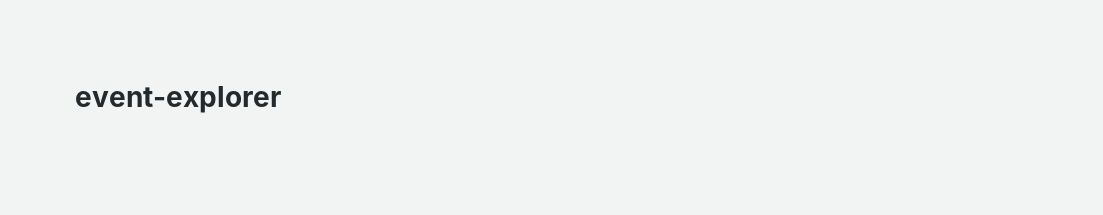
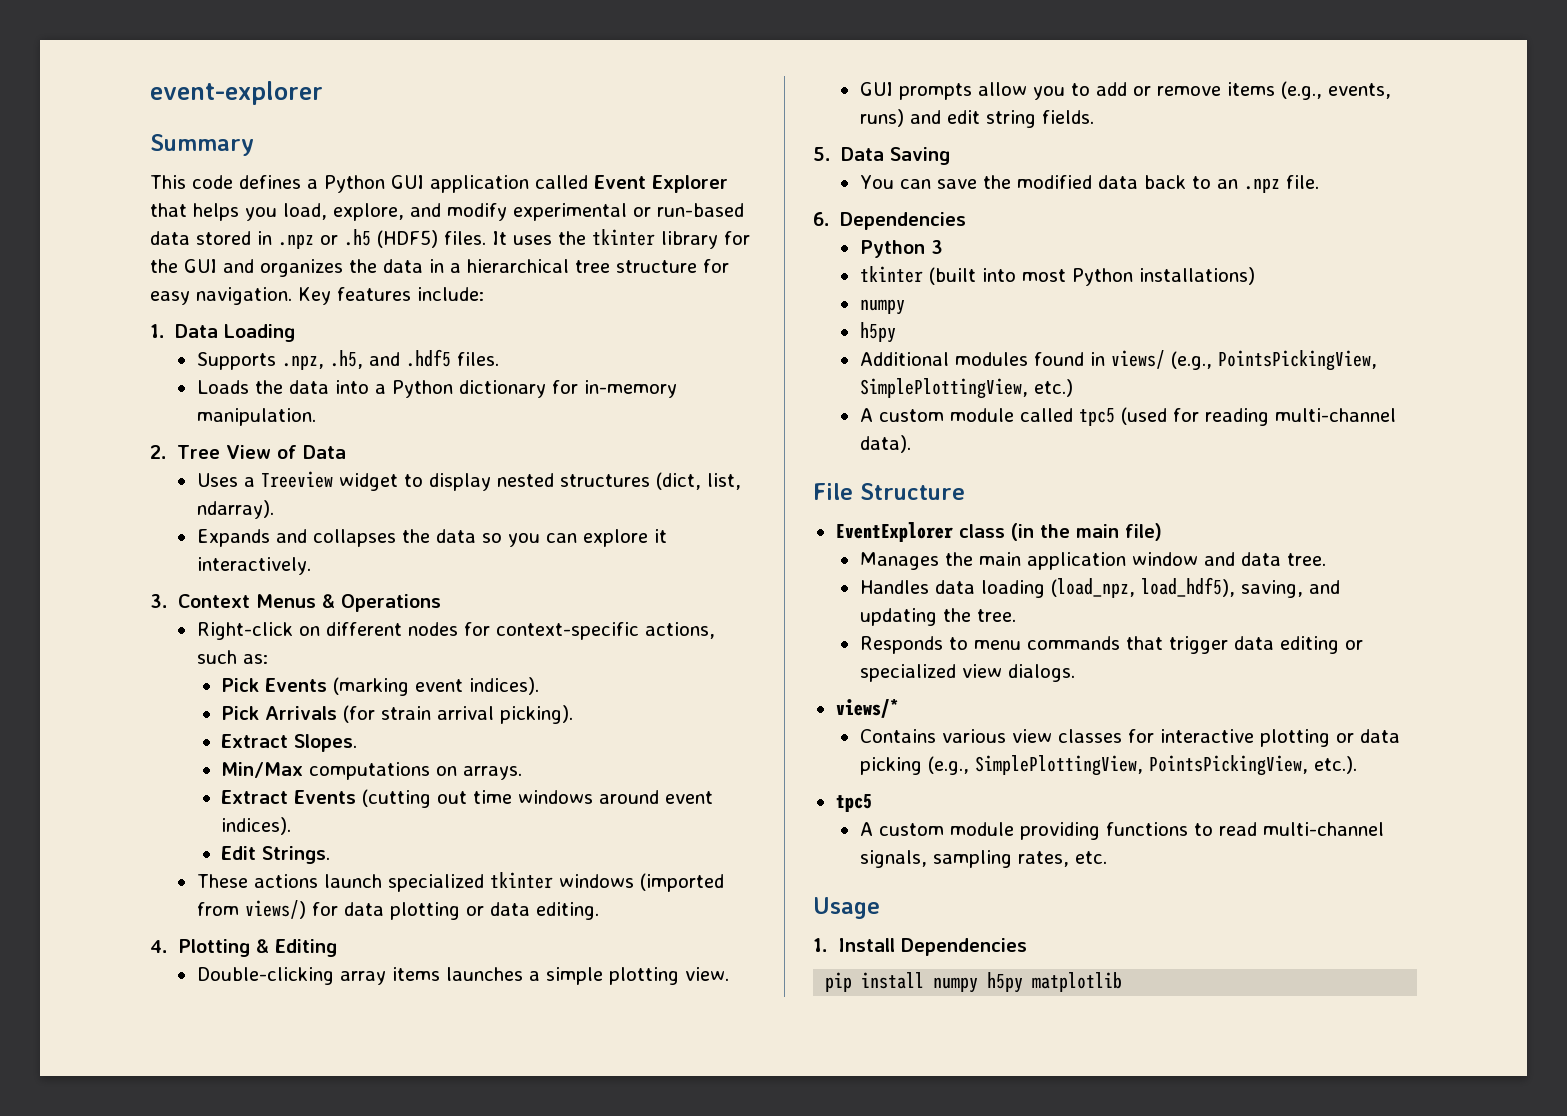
(281, 99) none -> [150,134,254,156] [150,175,728,193] [150,203,744,221] [150,229,750,249] [150,259,729,277] [150,287,484,305] [150,324,296,342] [196,349,499,370] [196,380,677,398] [196,408,316,426] [150,445,347,459] [196,471,741,491] [196,500,274,519] [196,529,667,547] [196,557,311,575] [150,594,442,612] [196,622,715,640] [196,650,268,664] [221,677,540,696] [221,705,574,724] [221,734,358,752] [221,762,523,780] [221,789,714,808] [221,817,292,835] [221,846,331,864] [196,872,724,892] [196,900,599,920] [150,939,338,957] [196,967,729,985] [859,81,1391,100] [859,109,1094,128] [813,147,951,165] [859,175,1319,193] [813,212,967,230] [859,240,943,258] [859,266,1255,286] [859,299,905,315] [859,322,896,343] [859,350,1377,371] [859,378,1073,399] [859,407,1396,426] [859,435,911,453] [813,483,965,500] [835,522,1162,542] [859,552,1326,570] [859,577,1340,598] [859,608,1016,626] [859,636,1363,654] [859,664,1075,682] [835,699,899,718] [859,729,1400,747] [859,755,1357,776] [835,794,872,812] [859,822,1384,840] [859,850,1107,868] [813,897,880,919] [813,938,1028,956] [825,972,1123,993] // Summary // This code defines a Python GUI application called Event Explorer that helps you load, explore, and modify experimental or run-based data stored in .npz or .h5 (HDF5) files. It uses the tkinter library for the GUI and organizes the data in a hierarchical tree structure for easy navigation. Key features include: // 1. Data Loading // Supports .npz, .h5, and .hdf5 files. // Loads the data into a Python dictionary for in-memory manipulation. // 2. Tree View of Data // Uses a Treeview widget to display nested structures (dict, list, ndarray). // Expands and collapses the data so you can explore it interactively. // 3. Context Menus & Operations // Right-click on different nodes for context-specific actions, such as: // Pick Events (marking event indices). // Pick Arrivals (for strain arrival picking). // Extract Slopes. // Min/Max computations on arrays. // Extract Events (cutting out time windows around event indices). // Edit Strings. // These actions launch specialized tkinter windows (imported from views/) for data plotting or data editing. // 4. Plotting & Editing // Double-clicking array items launches a simple plotting view. // GUI prompts allow you to add or remove items (e.g., events, runs) and edit string fields. // 5. Data Saving // You can save the modified data back to an .npz file. // 6. Dependencies // Python 3 // tkinter (built into most Python installations) // numpy // h5py // Additional modules found in views/ (e.g., PointsPickingView, SimplePlottingView, etc.) // A custom module called tpc5 (used for reading multi-channel data). // File Structure // EventExplorer class (in the main file) // Manages the main application window and data tree. // Handles data loading (load_npz, load_hdf5), saving, and updating the tree. // Responds to menu commands that trigger data editing or specialized view dialogs. // views/* // Contains various view classes for interactive plotting or data picking (e.g., SimplePlottingView, PointsPickingView, etc.). // tpc5 // A custom module providing functions to read multi-channel signals, sampling rates, etc. // Usage // 1. Install Dependencies // pip install numpy h5py matplotlib

